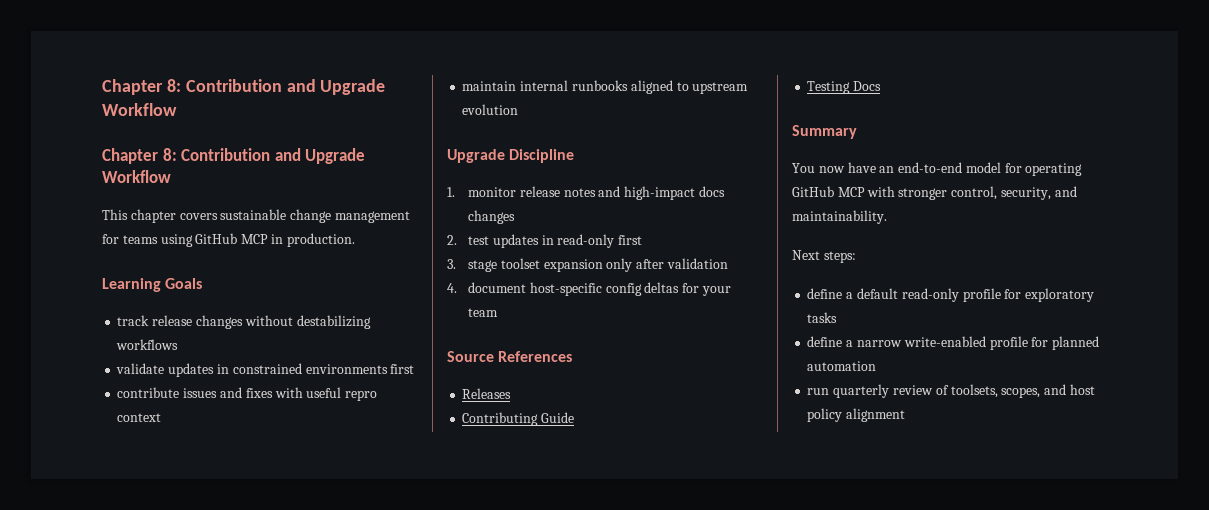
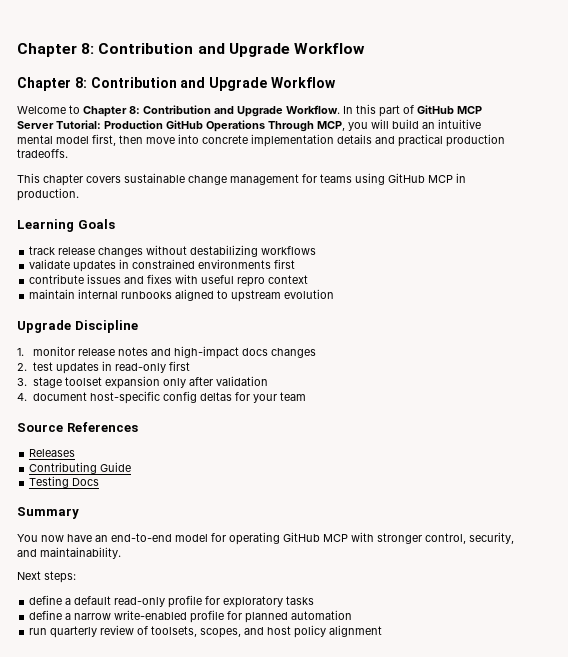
(171, 176) none -> [17,104,482,117] [17,119,481,132] [17,134,505,147] [17,149,68,158] // Welcome to Chapter 8: Contribution and Upgrade Workflow. In this part of GitHub MCP Server Tutorial: Production GitHub Operations Through MCP, you will build an intuitive mental model first, then move into concrete implementation details and practical production tradeoffs.

